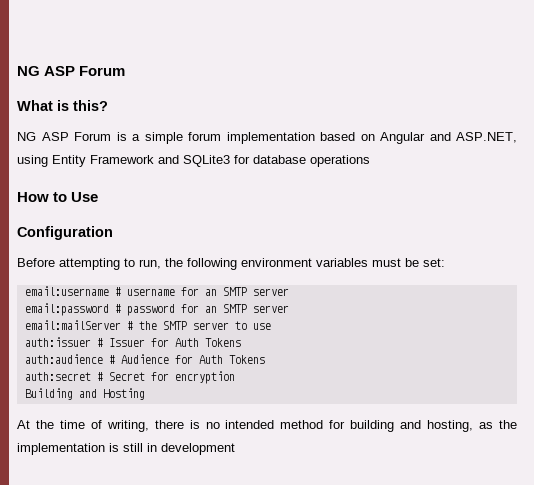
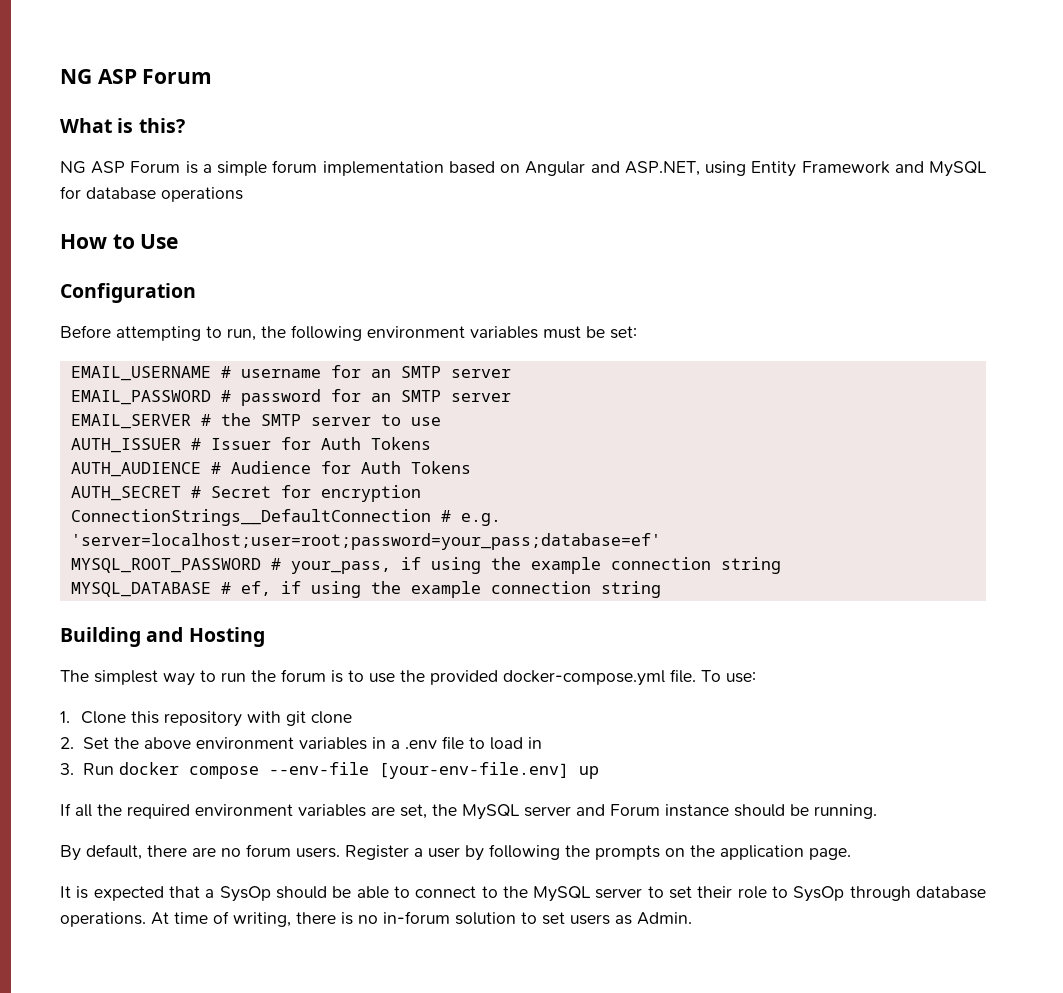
[183,155,230,167] SQLite3 -> [929,161,988,177] MySQL
[24,286,109,296] email:username -> [70,366,211,381] EMAIL_USERNAME
[24,303,109,316] email:password -> [70,390,211,405] EMAIL_PASSWORD
[24,320,121,330] email:mailServer -> [70,414,191,429] EMAIL_SERVER
[24,337,91,347] auth:issuer -> [70,438,181,453] AUTH_ISSUER
[24,354,103,364] auth:audience -> [70,462,201,477] AUTH_AUDIENCE
[24,372,91,381] auth:secret -> [70,486,181,501] AUTH_SECRET
[24,388,145,400] [17,420,54,429] Building and Hosting // At the -> [70,509,501,526] [70,533,661,550] [70,557,781,574] [70,581,661,598] [60,627,265,647] [60,669,756,686] [60,711,352,727] [60,736,542,750] [60,762,599,779] [60,803,877,820] [60,844,851,861] [60,886,987,902] [60,912,169,927] ConnectionStrings__DefaultConnection # e.g. 'server=localhost;user=root;password=your_pass;database=ef' // MYSQL_ROOT_PASSWORD # your_pass, if using the example connection string // MYSQL_DATABASE # ef, if using the example connection string // Building and Hosting // The simplest way to run the forum is to use the provided docker-compose.yml file. To use: // 1. Clone this repository with git clone // 2. Set the above environment variables in a .env file to load in // 3. Run docker compose --env-file [your-env-file.env] up // If all the required environment variables are set, the MySQL server and Forum instance should be running. // By default, there are no forum users. Register a user by following the prompts on the application page. // It is expected that a SysOp should be able to connect to the MySQL server to set their role to SysOp through database operations. At
[225,420,517,432] [17,443,235,455] intended method for building and hosting, as the implementation is still in development -> [383,911,692,925] in-forum solution to set users as Admin.

